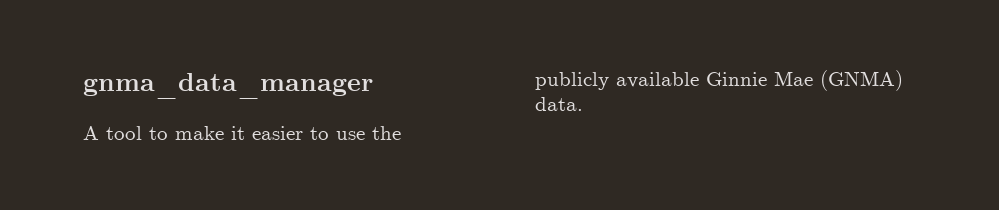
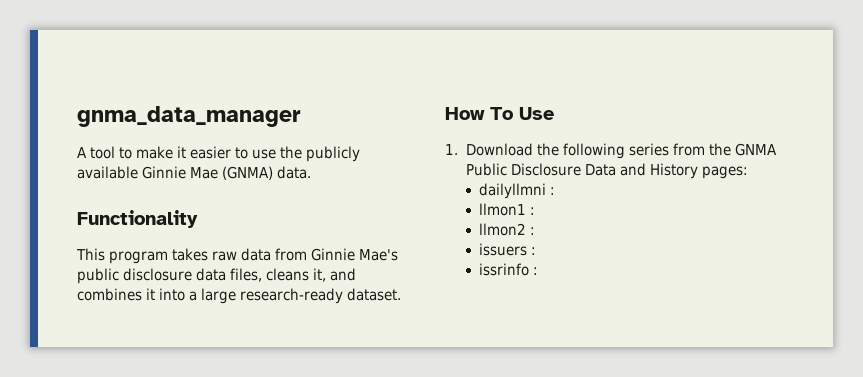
(583, 104) none -> [77,210,198,228] [76,248,399,264] [77,268,357,284] [77,288,402,304] [445,107,554,120] [445,143,777,159] [465,163,748,179] [479,183,556,199] [479,203,536,216] [479,223,536,236] [479,243,537,256] [479,263,539,276] // Functionality // This program takes raw data from Ginnie Mae's public disclosure data files, cleans it, and combines it into a large research-ready dataset. // How To Use // 1. Download the following series from the GNMA Public Disclosure Data and History pages: // dailyllmni : // llmon1 : // llmon2 : // issuers : // issrinfo :

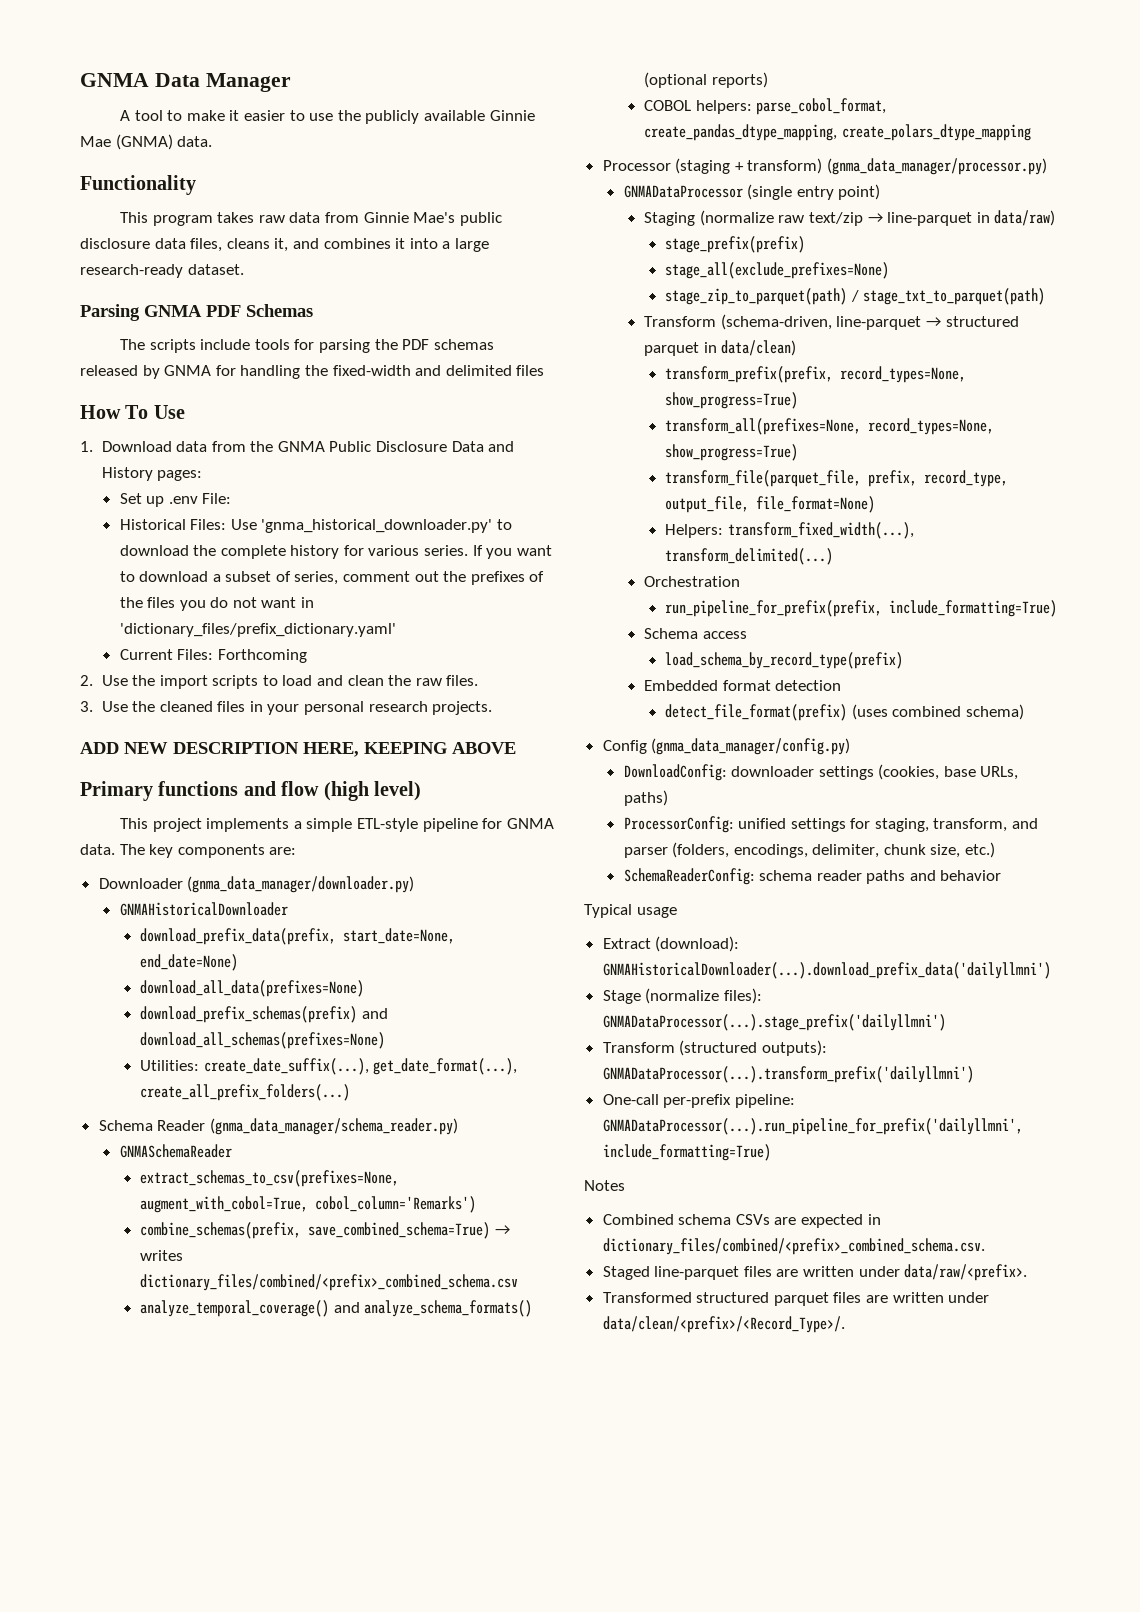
[77,106,301,127] gnma_data_manager -> [80,73,291,92] GNMA Data Manager
(402, 294) none -> [80,304,313,321] [120,339,494,353] [80,365,545,379] // Parsing GNMA PDF Schemas // The scripts include tools for parsing the PDF schemas released by GNMA for handling the fixed-width and delimited files
[536,143,669,159] the following series -> [176,441,208,452] data
[479,183,556,199] [479,203,536,216] [479,223,536,236] [479,243,537,256] [479,263,539,276] dailyllmni : // llmon1 : // llmon2 : // issuers : // issrinfo : -> [119,493,232,507] [119,519,512,533] [119,545,552,559] [119,571,545,585] [119,597,315,611] [119,623,396,637] [119,649,307,663] [80,675,479,689] [80,701,493,715] [80,742,516,757] [80,781,421,801] [120,818,554,832] [80,844,297,858] [98,876,415,893] [119,902,288,916] [140,928,456,945] [140,954,239,971] [140,980,365,997] [140,1006,388,1023] [140,1032,386,1049] [140,1058,518,1075] [140,1084,351,1101] [98,1118,458,1135] [119,1144,232,1158] [140,1170,400,1187] [140,1196,477,1213] [140,1222,510,1239] [140,1250,184,1261] [140,1274,519,1291] [140,1300,533,1317] [644,72,768,88] [644,98,887,115] [644,124,1031,141] [602,158,1048,175] [623,184,881,200] [644,210,1056,226] [665,236,806,253] [665,262,890,279] [665,288,1046,305] [644,314,1019,330] [644,340,797,356] [665,366,967,383] [665,392,799,409] [665,418,995,435] [665,444,799,461] [665,470,1009,487] [665,496,876,513] [665,522,914,539] [665,548,834,565] [644,576,741,587] [665,600,1058,617] [644,628,747,639] [665,652,904,669] [644,680,842,691] [665,704,1024,721] [602,738,851,755] [623,764,1019,781] [623,790,668,806] [623,816,1039,833] [623,842,996,858] [623,868,1002,885] [584,904,677,918] [602,936,740,952] [602,962,1051,979] [602,988,762,1004] [602,1014,946,1031] [602,1040,827,1056] [602,1066,974,1083] [602,1094,795,1108] [602,1118,1023,1135] [602,1144,771,1161] [584,1180,625,1191] [602,1214,881,1228] [602,1238,985,1255] [602,1264,1028,1281] [602,1292,990,1306] [602,1316,845,1333] Set up .env File: // Historical Files: Use 'gnma_historical_downloader.py' to download the complete history for various series. If you want to download a subset of series, comment out the prefixes of the files you do not want in 'dictionary_files/prefix_dictionary.yaml' // Current Files: Forthcoming // 2. Use the import scripts to load and clean the raw files. // 3. Use the cleaned files in your personal research projects. // ADD NEW DESCRIPTION HERE, KEEPING ABOVE // Primary functions and flow (high level) // This project implements a simple ETL-style pipeline for GNMA data. The key components are: // Downloader (gnma_data_manager/downloader.py) // GNMAHistoricalDownloader // download_prefix_data(prefix, start_date=None, end_date=None) // download_all_data(prefixes=None) // download_prefix_schemas(prefix) and download_all_schemas(prefixes=None) // Utilities: create_date_suffix(...), get_date_format(...), create_all_prefix_folders(...) // Schema Reader (gnma_data_manager/schema_reader.py) // GNMASchemaReader // extract_schemas_to_csv(prefixes=None, augment_with_cobol=True, cobol_column='Remarks') // combine_schemas(prefix, save_combined_schema=True) → writes dictionary_files/combined/<prefix>_combined_schema.csv // analyze_temporal_coverage() and analyze_schema_formats() (optional reports) // COBOL helpers: parse_cobol_format, create_pandas_dtype_mapping, create_polars_dtype_mapping // Processor (staging + transform) (gnma_data_manager/processor.py) // GNMADataProcessor (single entry point) // Staging (normalize raw text/zip → line-parquet in data/raw) // stage_prefix(prefix) // stage_all(exclude_prefixes=None) // stage_zip_to_parquet(path) / stage_txt_to_parquet(path) // Transform (schema-driven, line-parquet → structured parquet in data/clean) // transform_prefix(prefix, record_types=None, show_progress=True) // transform_all(prefixes=None, record_types=None, show_progress=True) // transform_file(parquet_file, prefix, record_type, output_file, file_format=None) // Helpers: transform_fixed_width(...), transform_delimited(...) // Orchestration // run_pipeline_for_prefix(prefix, include_formatting=True) // Schema access // load_schema_by_record_type(prefix) // Embedded format detection // detect_file_format(prefix) (uses combined schema) // Config (gnma_data_manager/config.py) // DownloadConfig: downloader settings (cookies, base URLs, paths) // ProcessorConfig: unified settings for staging, transform, and parser (folders, encodings, delimiter, chunk size, etc.) // SchemaReaderConfig: schema reader paths and behavior // Typical usage // Extract (download): GNMAHistoricalDownloader(...).download_prefix_data('dailyllmni') // Stage (normalize files): GNMADataProcessor(...).stage_prefix('dailyllmni') // Transform (structured outputs): GNMADataProcessor(...).transform_prefix('dailyllmni') // One-call per-prefix pipeline: GNMADataProcessor(...).run_pipeline_for_prefix('dailyllmni', include_formatting=True) // Notes // Combined schema CSVs are expected in dictionary_files/combined/<prefix>_combined_schema.csv. // Staged line-parquet files are written under data/raw/<prefix>. // Transformed structured parquet files are written under data/clean/<prefix>/<Record_Type>/.

